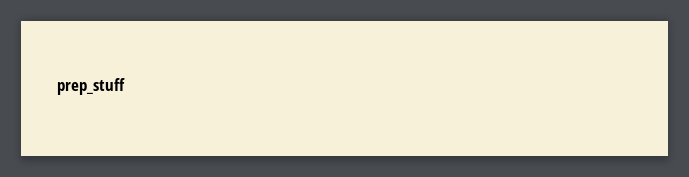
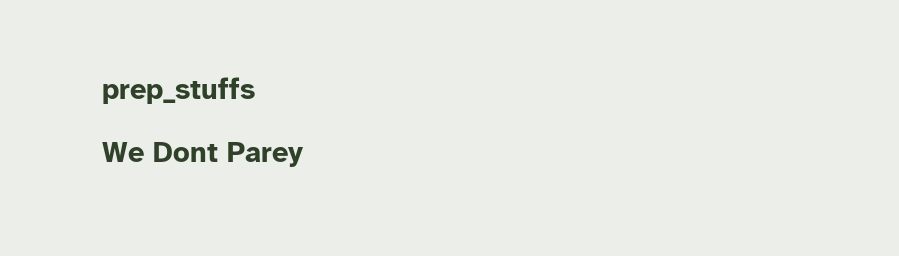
[57,78,125,95] prep_stuff -> [102,77,255,104] [102,142,304,167] prep_stuffs // We Dont Parey

